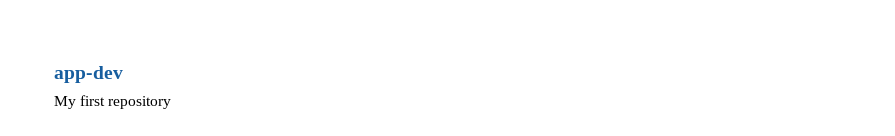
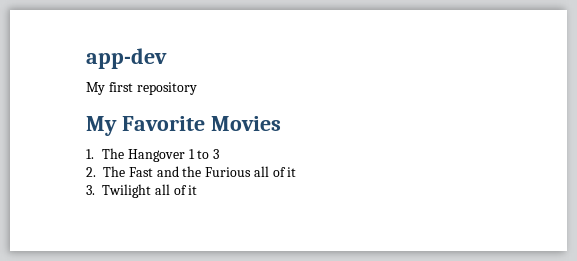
(172, 102) none -> [86,116,281,136] [86,148,220,162] [86,166,297,177] [86,184,198,198] // My Favorite Movies // 1. The Hangover 1 to 3 // 2. The Fast and the Furious all of it // 3. Twilight all of it

